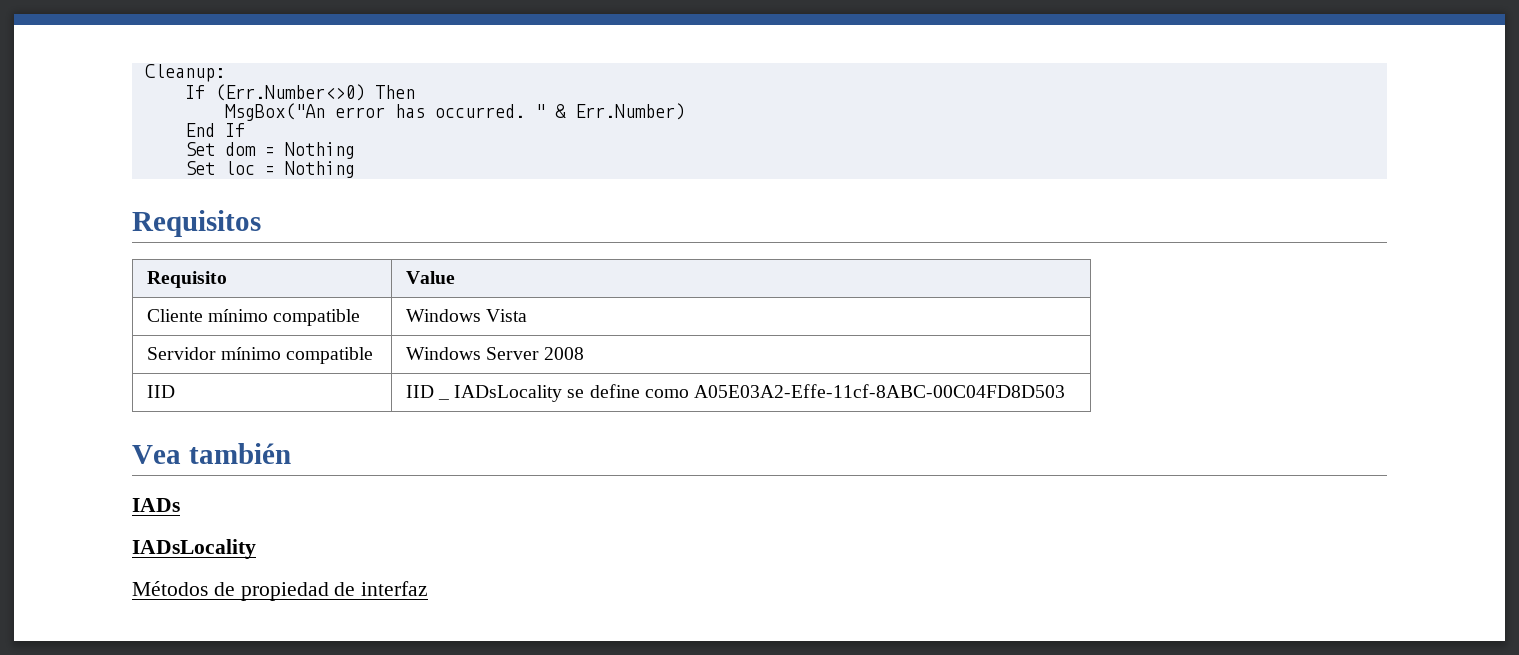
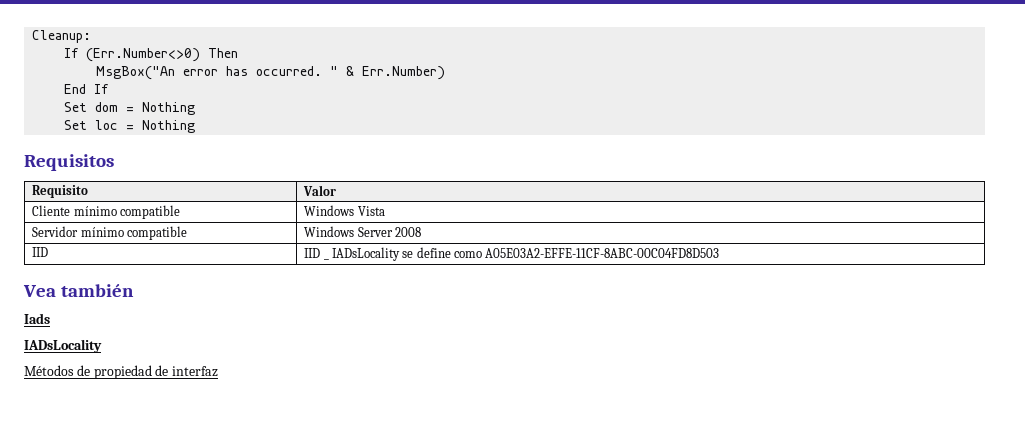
[405,271,455,284] Value -> [303,185,337,196] Valor
[694,384,1066,398] A05E03A2-Effe-11cf-8ABC-00C04FD8D503 -> [485,248,720,258] A05E03A2-EFFE-11CF-8ABC-00C04FD8D503
[132,498,180,512] IADs -> [24,313,50,324] Iads

